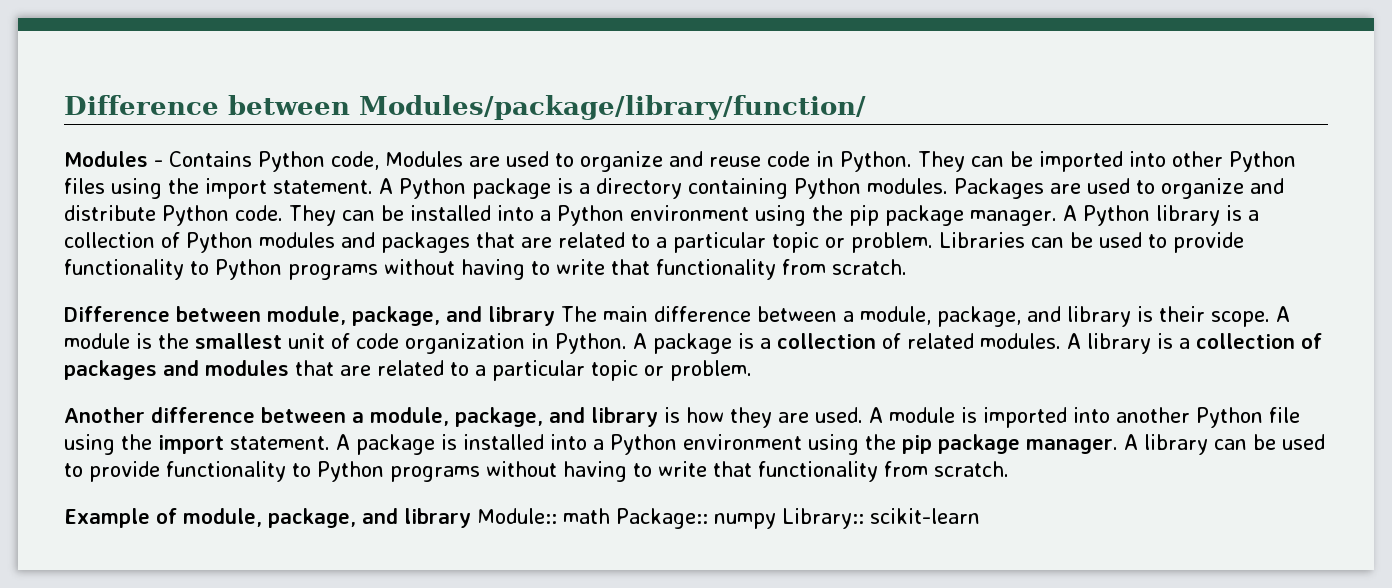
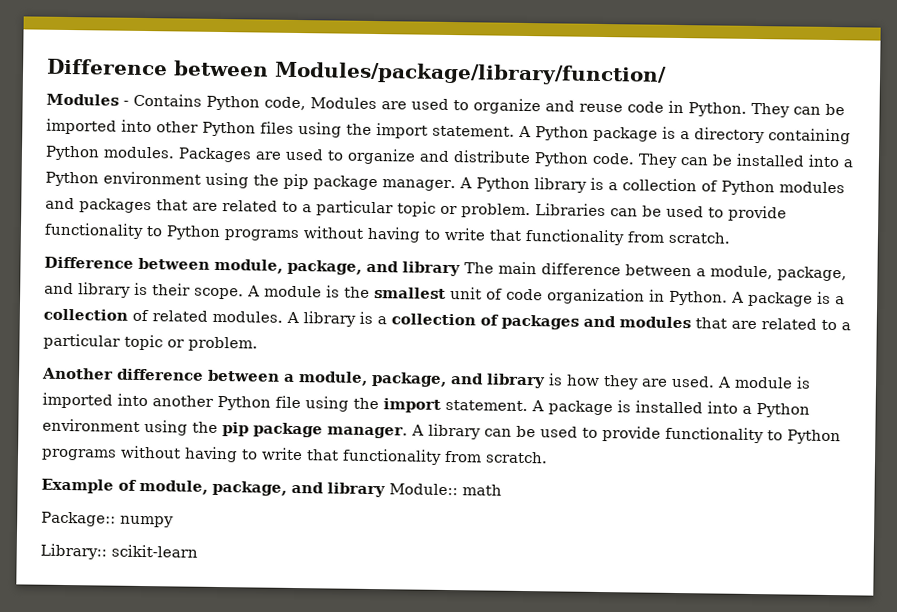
(610, 516) none -> (502, 490) //
(776, 521) none -> (174, 521) //

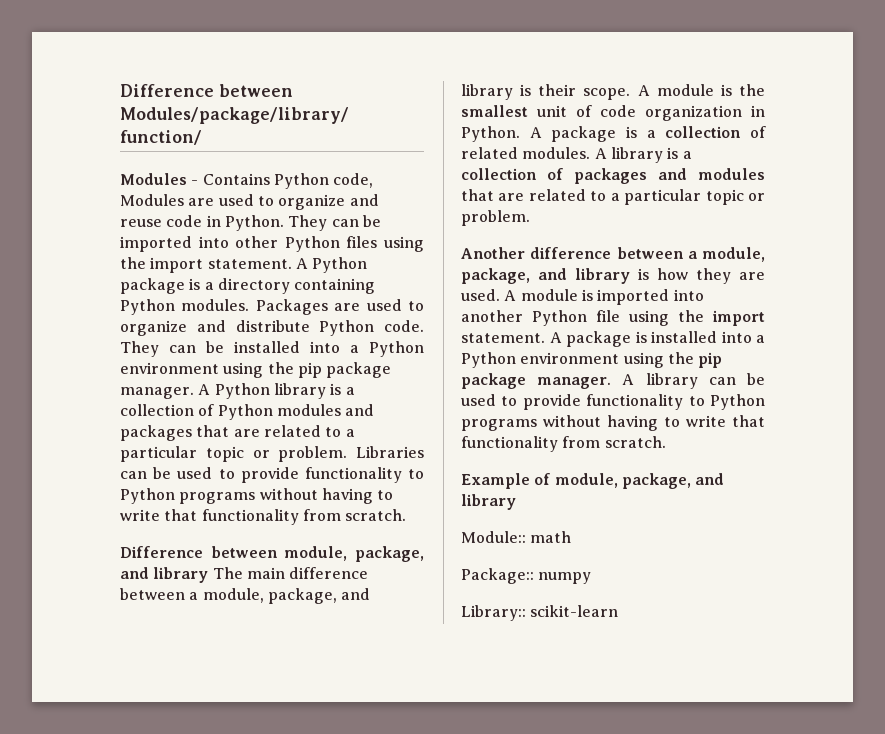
(386, 490) none -> (516, 502) //

